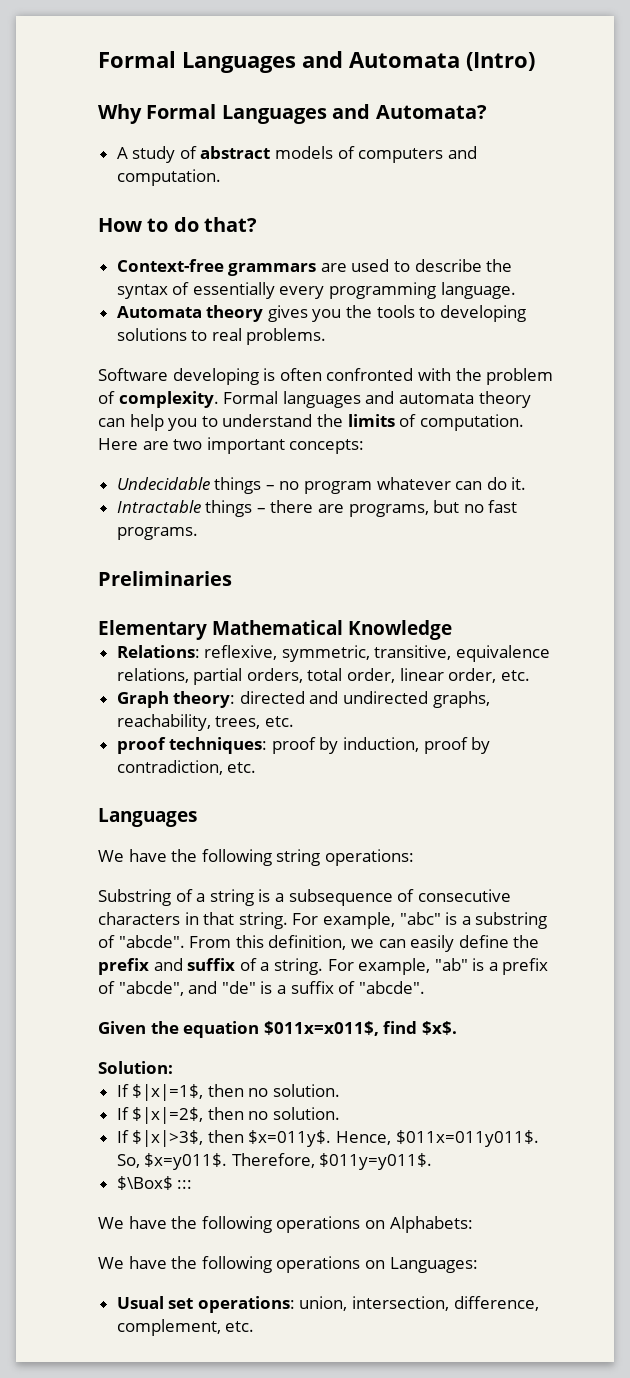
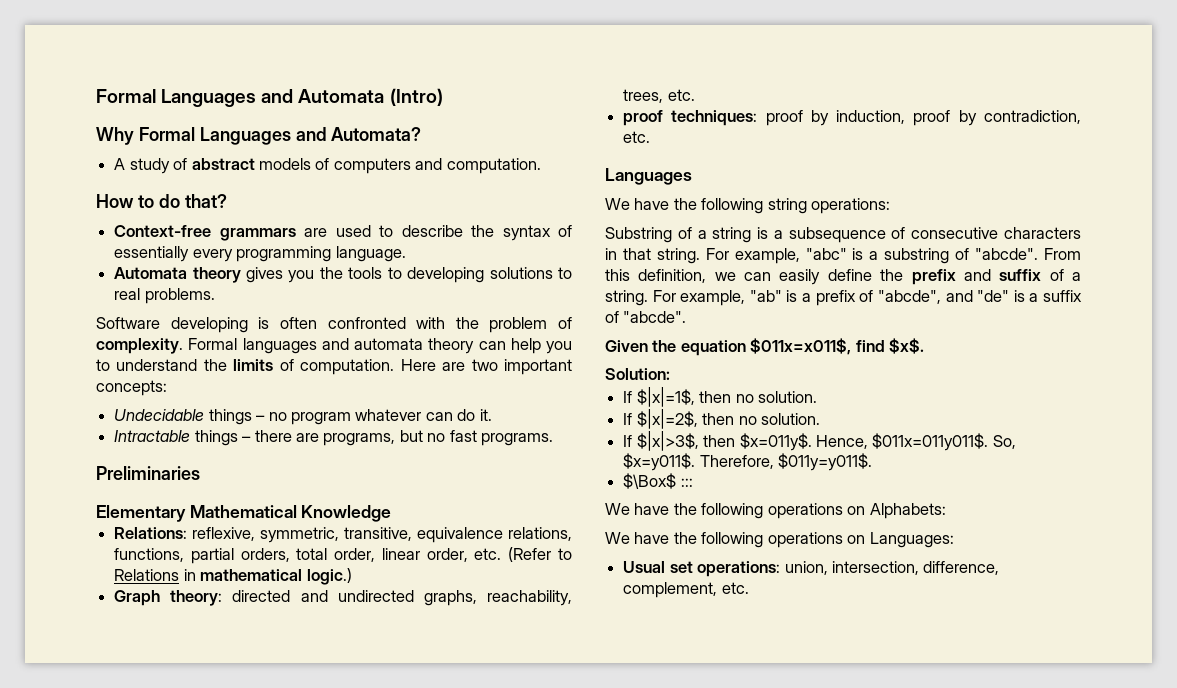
(189, 675) none -> [114,548,185,562] functions,
(530, 675) none -> [508,547,572,562] [114,568,352,585] (Refer to Relations in mathematical logic.)

